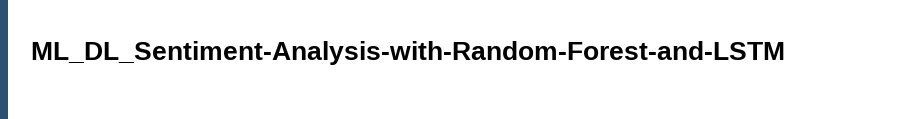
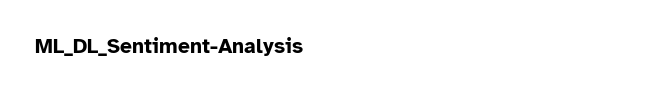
[31,41,785,65] ML_DL_Sentiment-Analysis-with-Random-Forest-and-LSTM -> [35,37,303,56] ML_DL_Sentiment-Analysis

